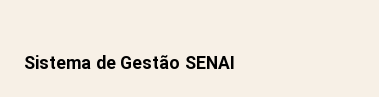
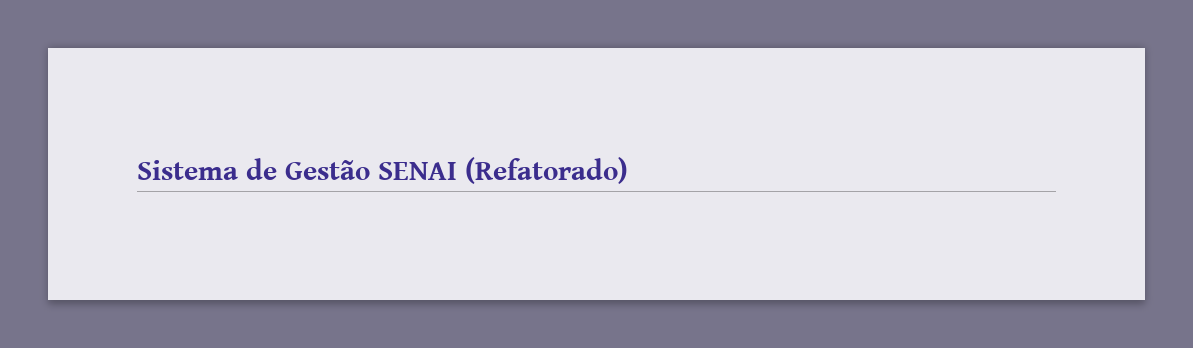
(236, 62) none -> [465,157,628,184] (Refatorado)

